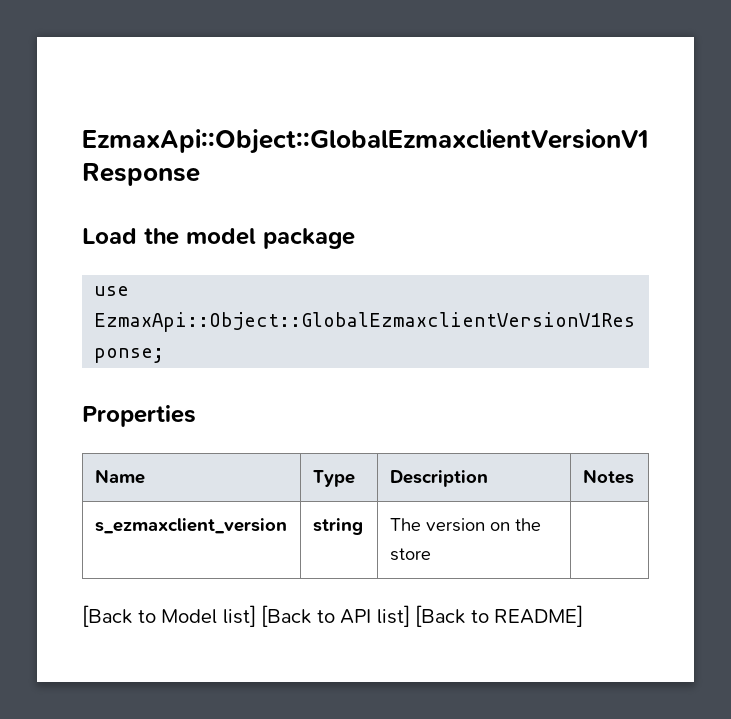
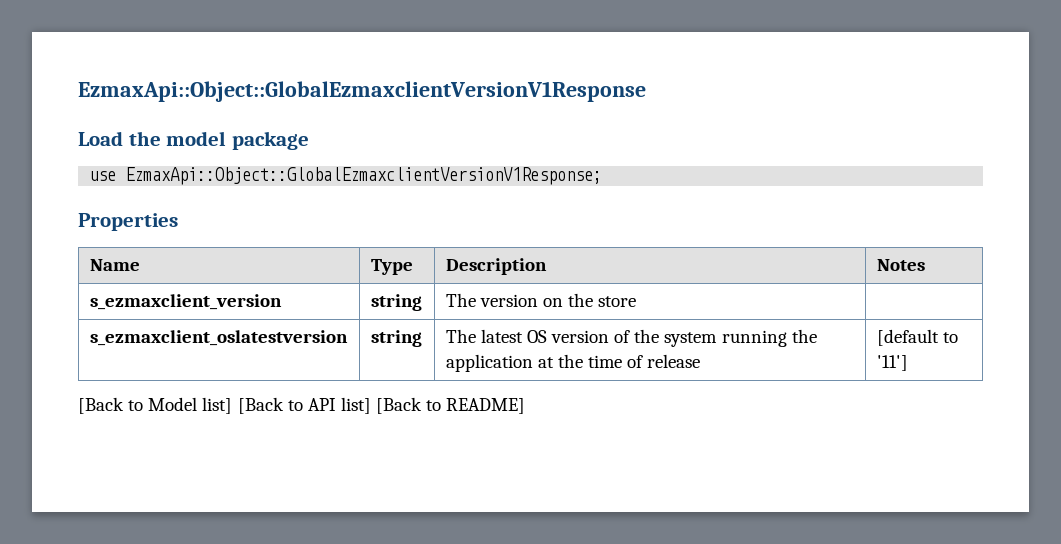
(431, 554) none -> [89,330,348,346] [370,330,422,347] [445,329,817,347] [445,354,701,372] [876,329,958,346] [876,355,908,371] // s_ezmaxclient_oslatestversion | string | The latest OS version of the system running the application at the time of release | [default to '11']

